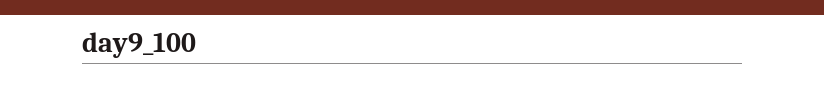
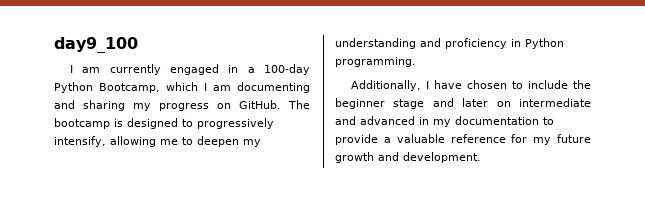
(196, 45) none -> [69,64,310,75] [54,82,310,93] [54,100,310,111] [54,118,274,129] [54,136,261,147] [335,38,564,49] [335,57,416,67] [350,80,591,91] [335,98,591,109] [335,116,554,127] [335,134,591,145] [335,152,481,163] // I am currently engaged in a 100-day Python Bootcamp, which I am documenting and sharing my progress on GitHub. The bootcamp is designed to progressively intensify, allowing me to deepen my understanding and proficiency in Python programming. // Additionally, I have chosen to include the beginner stage and later on intermediate and advanced in my documentation to provide a valuable reference for my future growth and development.

